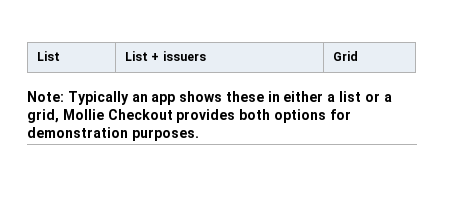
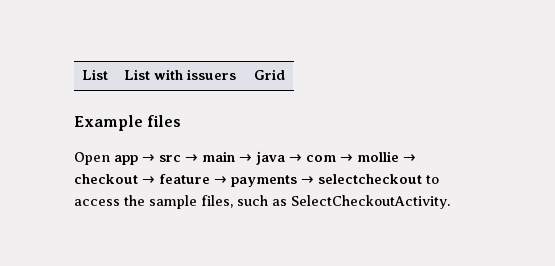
[151,53,160,61] + -> [153,69,183,80] with
[27,91,392,105] [27,109,351,123] [27,127,199,141] Note: Typically an app shows these in either a list or a grid, Mollie Checkout provides both options for demonstration purposes. -> [74,115,182,131] [74,151,416,165] [74,174,439,187] [74,195,450,209] Example files // Open app → src → main → java → com → mollie → checkout → feature → payments → selectcheckout to access the sample files, such as SelectCheckoutActivity.

